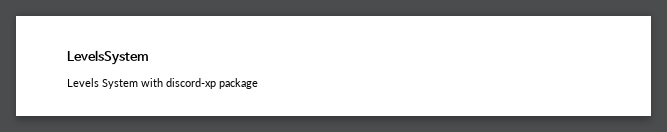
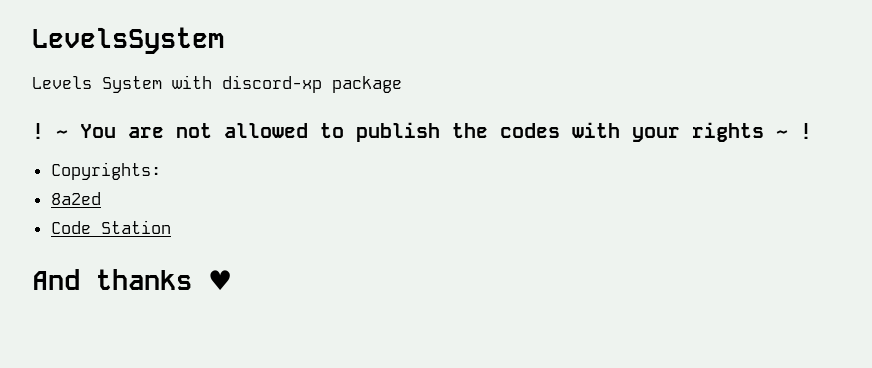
(258, 83) none -> [32,122,812,142] [50,162,161,180] [50,192,101,205] [50,220,171,234] [32,269,232,290] // ! ~ You are not allowed to publish the codes with your rights ~ ! // Copyrights: // 8a2ed // Code Station // And thanks ♥

